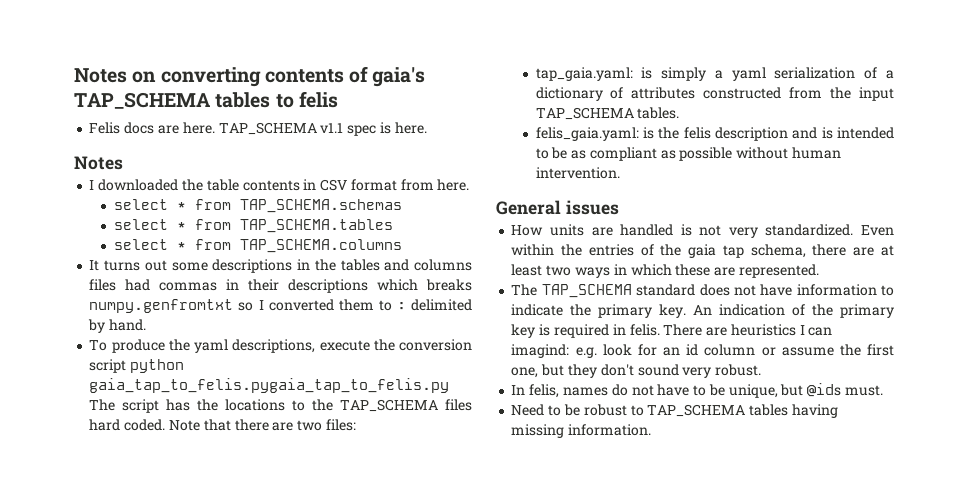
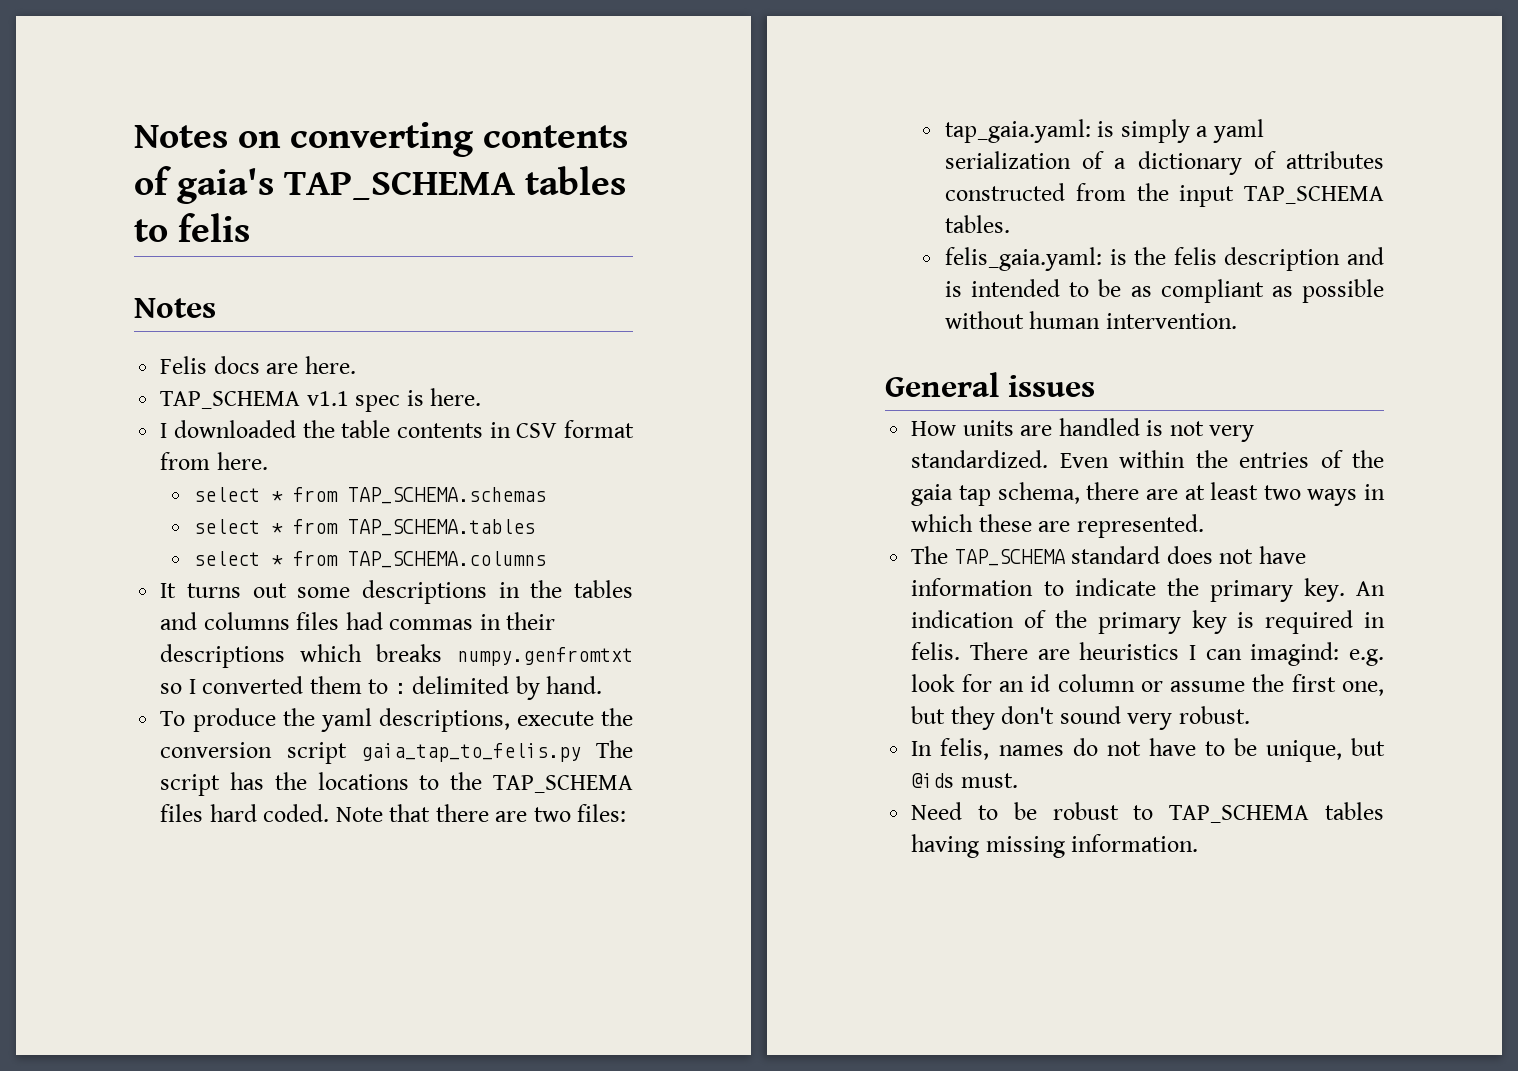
(338, 99) none -> [134,298,216,318] // Notes
(215, 128) none -> (356, 365) //
[74,156,123,170] // Notes -> (482, 397) none
[130,359,185,373] [89,378,450,393] python gaia_tap_to_felis.pygaia_tap_to_felis.py -> [360,743,581,762] gaia_tap_to_felis.py

